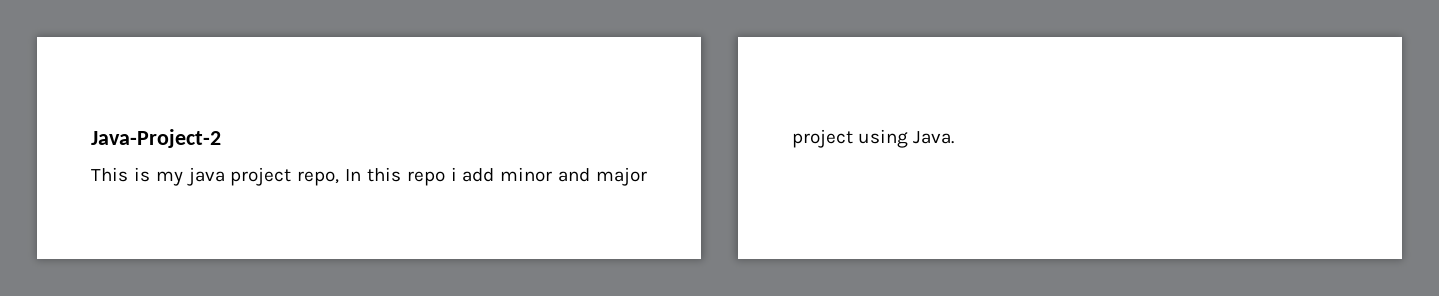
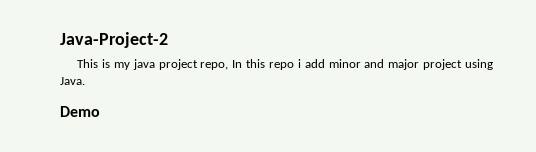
(955, 137) none -> [60,106,100,117] // Demo

